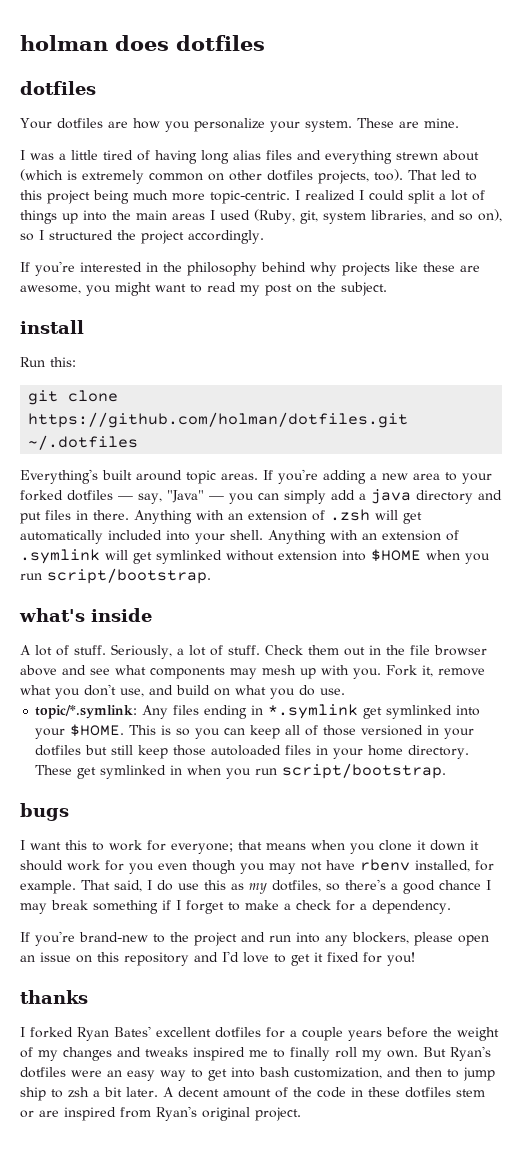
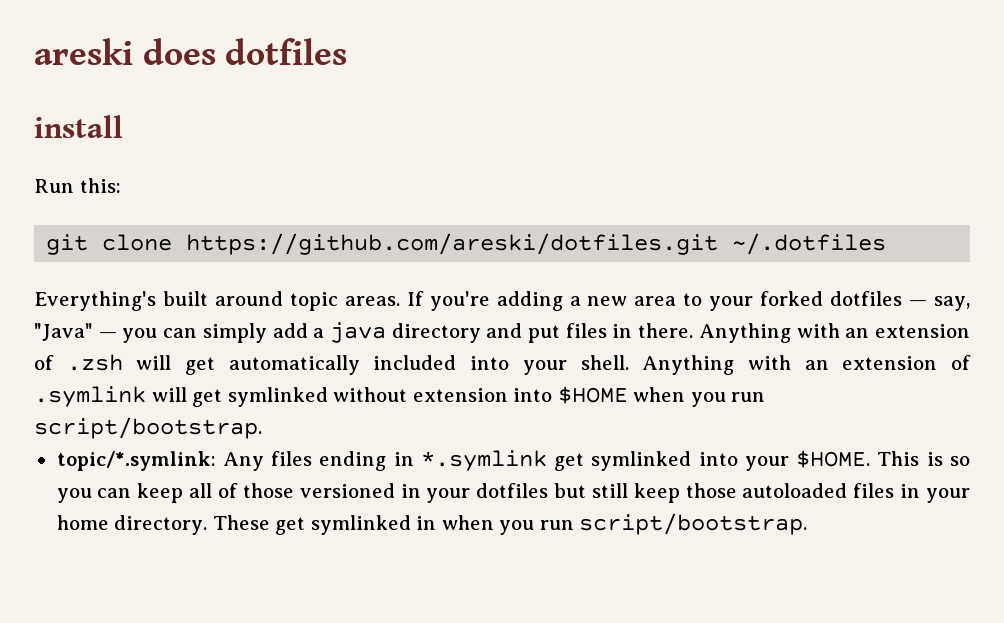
[20,35,108,51] holman -> [34,38,133,65] areski
[20,81,96,95] [20,118,459,132] [20,150,479,164] [20,169,477,184] [20,190,485,204] [20,209,502,224] [20,230,264,244] [20,261,480,276] [20,282,387,296] // dotfiles // Your dotfiles are how you personalize your system. These are mine. // I was a little tired of having long alias files and everything strewn about (which is extremely common on other dotfiles projects, too). That led to this project being much more topic-centric. I realized I could split a lot of things up into the main areas I used (Ruby, git, system libraries, and so on), so I structured the project accordingly. // If you're interested in the philosophy behind why projects like these are awesome, you might want to read my post on the subject. -> (348, 51) none
[28,412,409,428] https://github.com/holman/dotfiles.git -> [186,233,719,255] https://github.com/areski/dotfiles.git
[19,608,152,622] [20,644,487,659] [20,665,485,679] [20,684,345,699] // what's inside // A lot of stuff. Seriously, a lot of stuff. Check them out in the file browser above and see what components may mesh up with you. Fork it, remove what you don't use, and build on what you do use. -> (262, 428) none
[20,803,69,821] [20,840,479,854] [20,859,494,874] [20,879,491,894] [20,900,451,914] [20,931,489,946] [20,951,415,966] [20,990,88,1004] [20,1026,499,1041] [20,1046,491,1061] [20,1067,495,1081] [20,1087,485,1101] [20,1106,301,1121] // bugs // I want this to work for everyone; that means when you clone it down it should work for you even though you may not have rbenv installed, for example. That said, I do use this as my dotfiles, so there's a good chance I may break something if I forget to make a check for a dependency. // If you're brand-new to the project and run into any blockers, please open an issue on this repository and I'd love to get it fixed for you! // thanks // I forked Ryan Bates' excellent dotfiles for a couple years before the weight of my changes and tweaks inspired me to finally roll my own. But Ryan's dotfiles were an easy way to get into bash customization, and then to jump ship to zsh a bit later. A decent amount of the code in these dotfiles stem or are inspired from Ryan's original project. -> (808, 524) none

